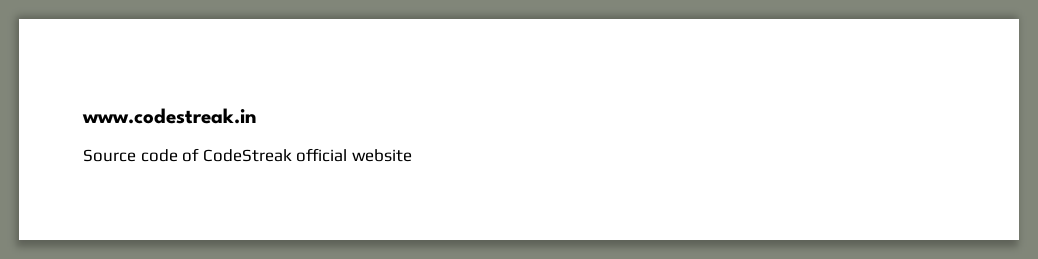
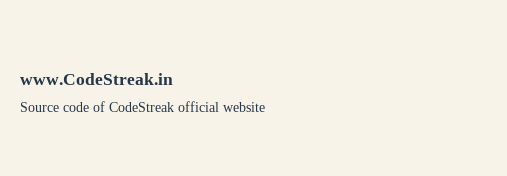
[82,108,257,124] www.codestreak.in -> [20,73,173,85] www.CodeStreak.in

